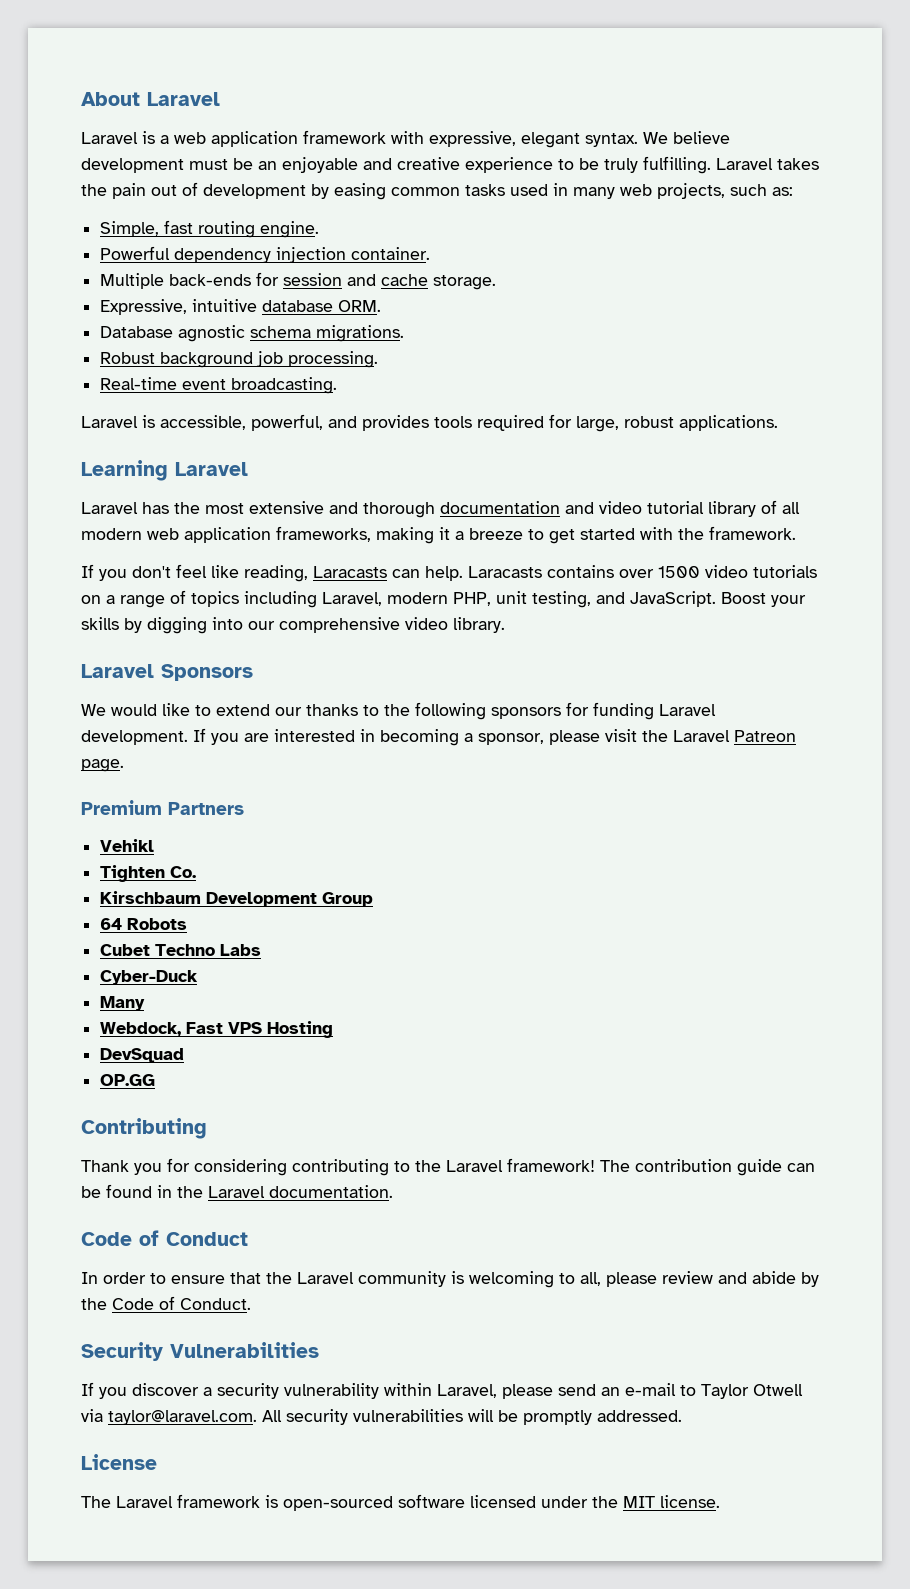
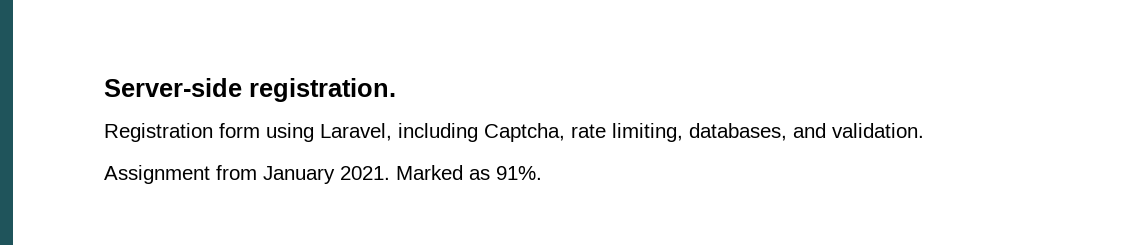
[81,92,220,106] [81,130,730,148] [81,156,819,174] [81,182,793,200] [100,220,320,238] [100,246,431,263] [100,272,497,290] [100,299,382,315] [100,325,405,342] [100,351,379,368] [100,377,338,394] [81,414,778,432] [81,460,248,481] [81,500,800,518] [81,526,796,544] [81,564,817,582] [81,590,806,608] [81,617,505,634] [81,664,253,681] [81,702,716,720] [81,728,796,746] [81,759,124,772] [81,800,244,815] [100,839,155,852] [100,865,197,882] [100,891,374,907] [100,918,188,930] [100,944,262,956] [100,970,199,985] [100,996,146,1011] [100,1021,334,1038] [100,1048,185,1063] [100,1074,156,1086] [81,1118,207,1139] [81,1158,815,1176] [81,1184,393,1198] [81,1230,248,1246] [81,1271,819,1288] [81,1296,251,1310] [81,1342,319,1361] [81,1382,803,1399] [81,1409,682,1425] [81,1454,157,1470] [81,1494,720,1511] About Laravel // Laravel is a web application framework with expressive, elegant syntax. We believe development must be an enjoyable and creative experience to be truly fulfilling. Laravel takes the pain out of development by easing common tasks used in many web projects, such as: // Simple, fast routing engine. // Powerful dependency injection container. // Multiple back-ends for session and cache storage. // Expressive, intuitive database ORM. // Database agnostic schema migrations. // Robust background job processing. // Real-time event broadcasting. // Laravel is accessible, powerful, and provides tools required for large, robust applications. // Learning Laravel // Laravel has the most extensive and thorough documentation and video tutorial library of all modern web application frameworks, making it a breeze to get started with the framework. // If you don't feel like reading, Laracasts can help. Laracasts contains over 1500 video tutorials on a range of topics including Laravel, modern PHP, unit testing, and JavaScript. Boost your skills by digging into our comprehensive video library. // Laravel Sponsors // We would like to extend our thanks to the following sponsors for funding Laravel development. If you are interested in becoming a sponsor, please visit the Laravel Patreon page. // Premium Partners // Vehikl // Tighten Co. // Kirschbaum Development Group // 64 Robots // Cubet Techno Labs // Cyber-Duck // Many // Webdock, Fast VPS Hosting // DevSquad // OP.GG // Contributing // Thank you for considering contributing to the Laravel framework! The contribution guide can be found in the Laravel documentation. // Code of Conduct // In order to ensure that the Laravel community is welcoming to all, please review and abide by the Code of Conduct. // Security Vulnerabilities // If you discover a security vulnerability within Laravel, please send an e-mail to Taylor Otwell via taylor@laravel.com. All security vulnerabilities will be promptly addressed. // License // The Laravel framework is open-sourced software licensed under the MIT license. -> [104,78,396,102] [104,123,924,142] [104,165,542,184] Server-side registration. // Registration form using Laravel, including Captcha, rate limiting, databases, and validation. // Assignment from January 2021. Marked as 91%.

